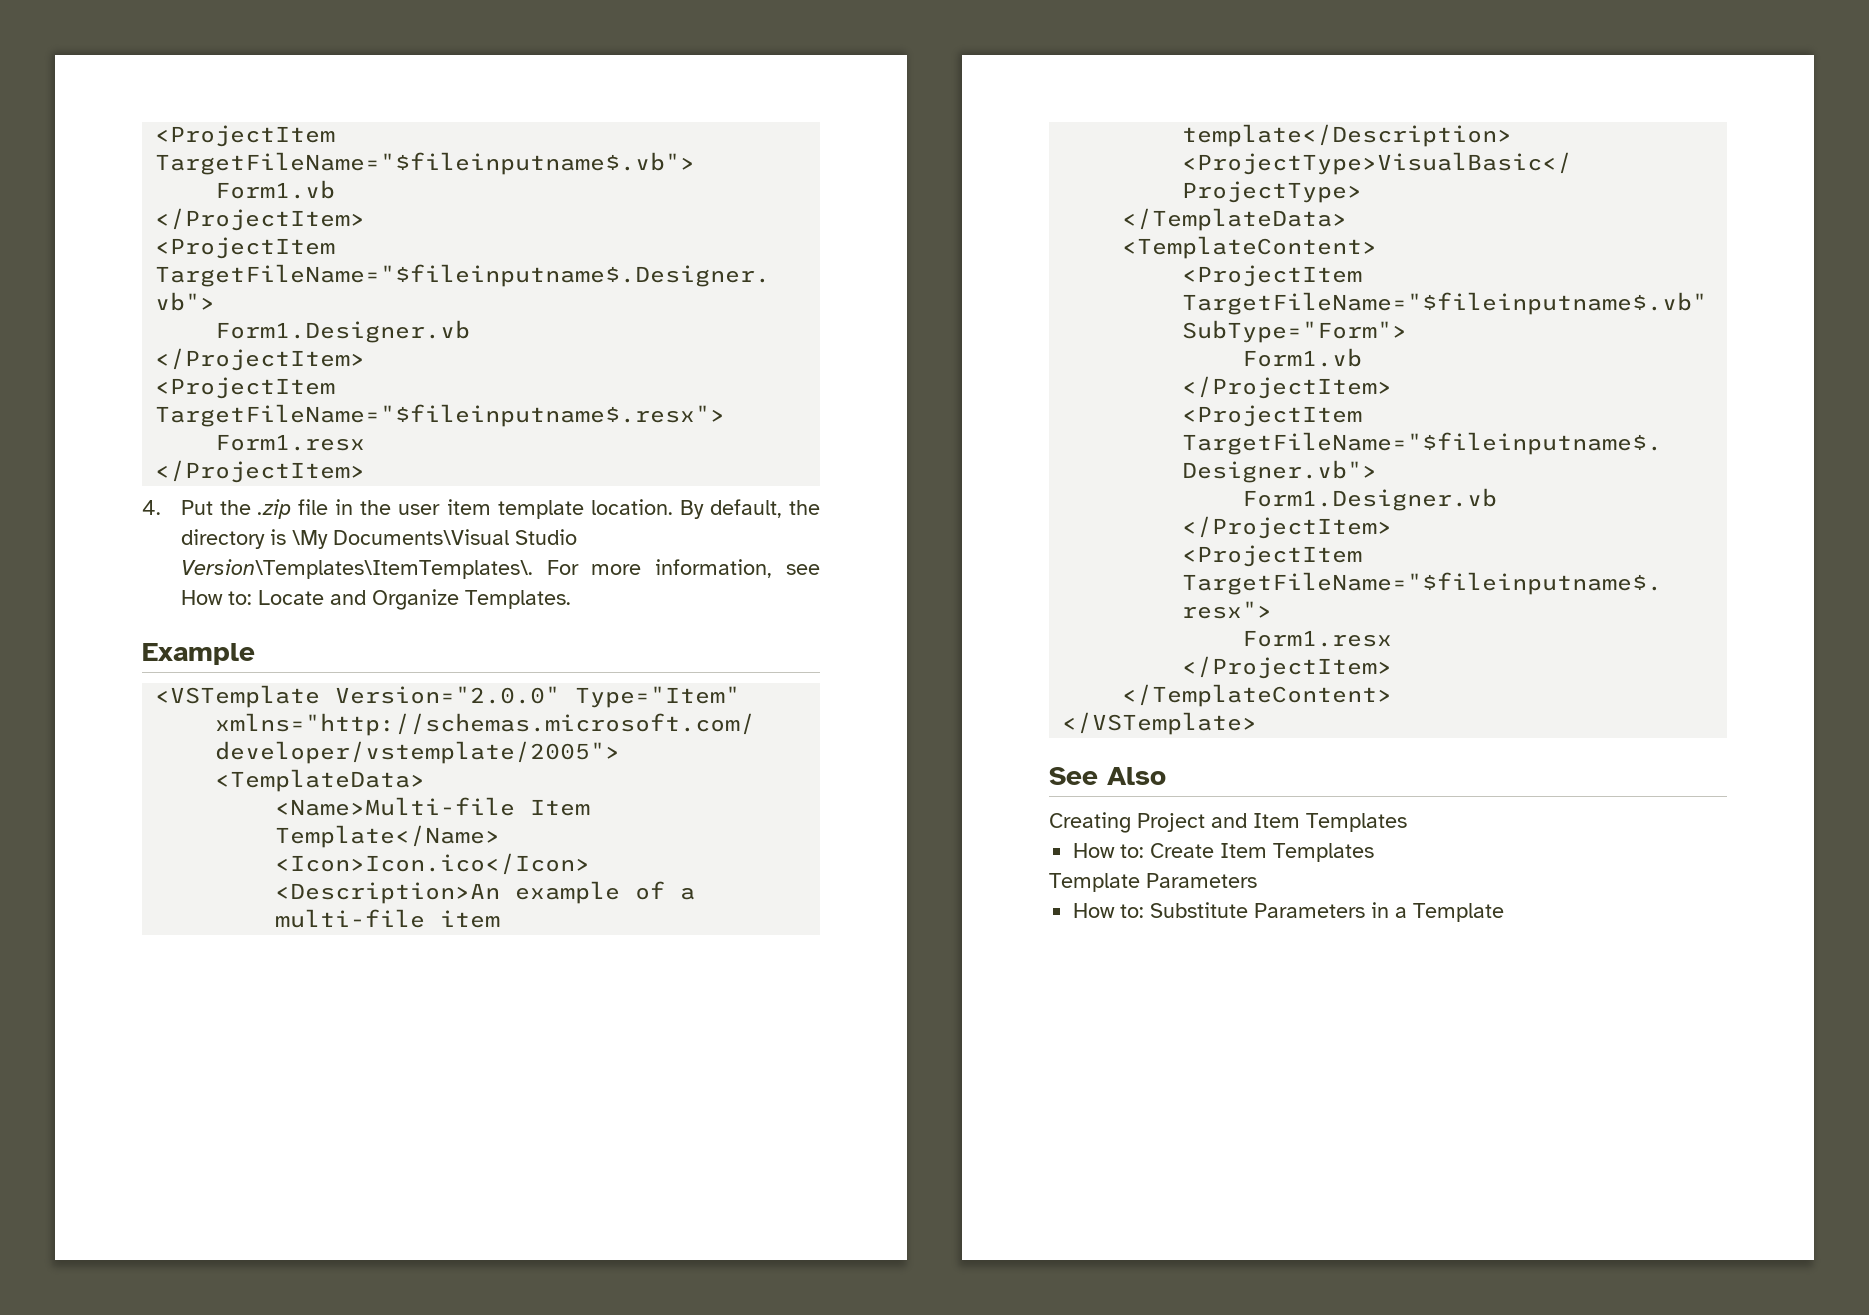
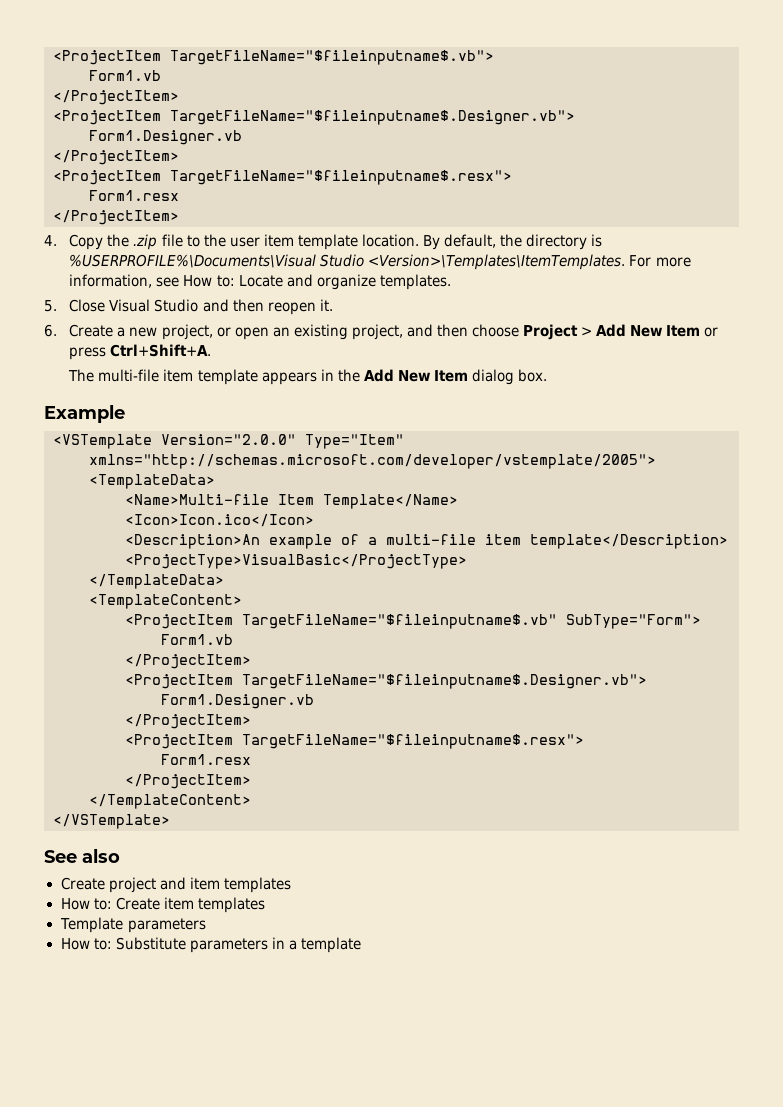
[180,500,213,515] Put -> [69,234,104,250] Copy
[335,499,354,515] in -> [186,235,200,247] to
[291,529,577,549] [180,559,533,579] \My Documents\Visual Studio Version\Templates\ItemTemplates\. -> [69,254,626,270] %USERPROFILE%\Documents\Visual Studio <Version>\Templates\ItemTemplates.
[371,589,571,610] Organize Templates. -> [316,274,451,290] [44,299,333,315] [44,324,719,340] [69,344,212,360] [68,369,547,385] organize templates. // 5. Close Visual Studio and then reopen it. // 6. Create a new project, or open an existing project, and then choose Project > Add New Item or press Ctrl+Shift+A. // The multi-file item template appears in the Add New Item dialog box.
[1107,767,1166,785] [1049,812,1407,833] Also // Creating Project and Item Templates -> [82,849,120,863] [60,877,291,893] also // Create project and item templates
[1220,843,1375,862] [1049,873,1257,892] Item Templates // Template Parameters -> [163,897,265,913] [59,917,206,933] item templates // Template parameters
[1254,903,1366,918] Parameters -> [189,938,268,953] parameters
[1413,903,1505,922] Template -> [300,937,361,953] template

